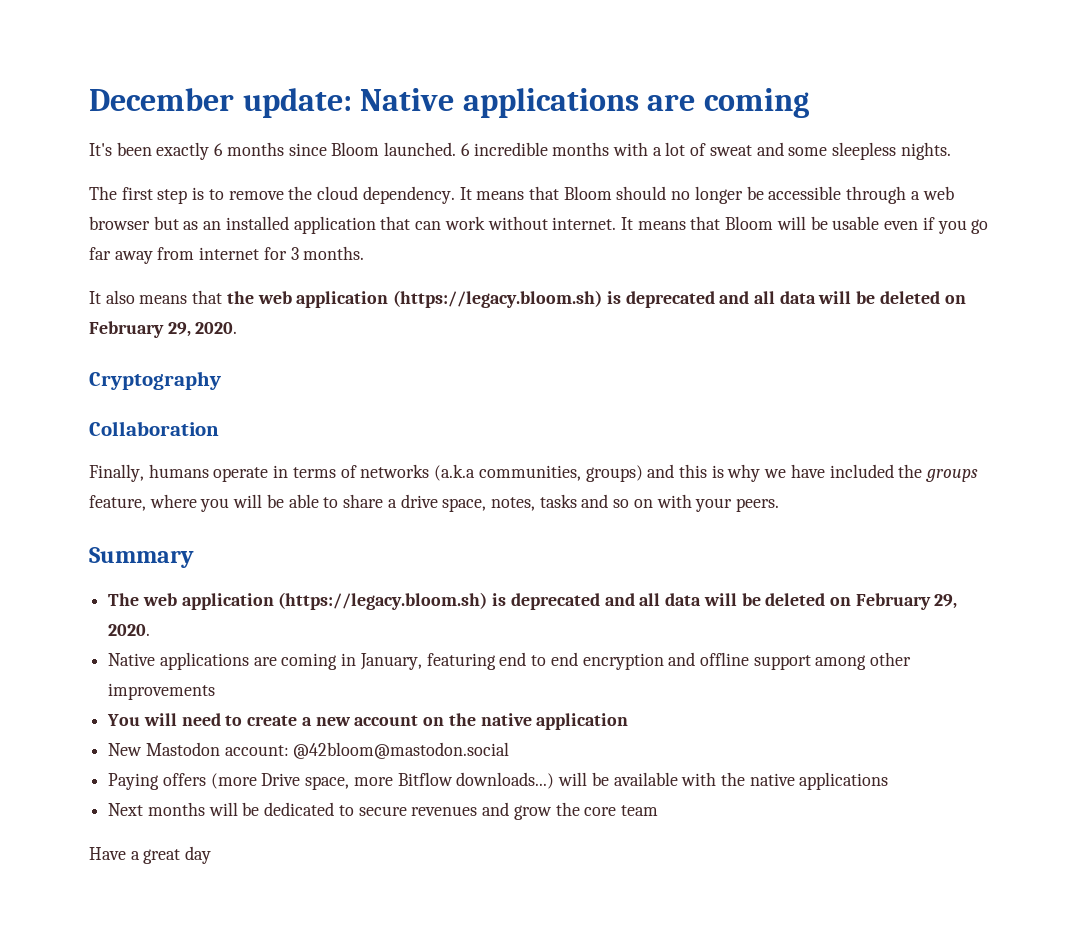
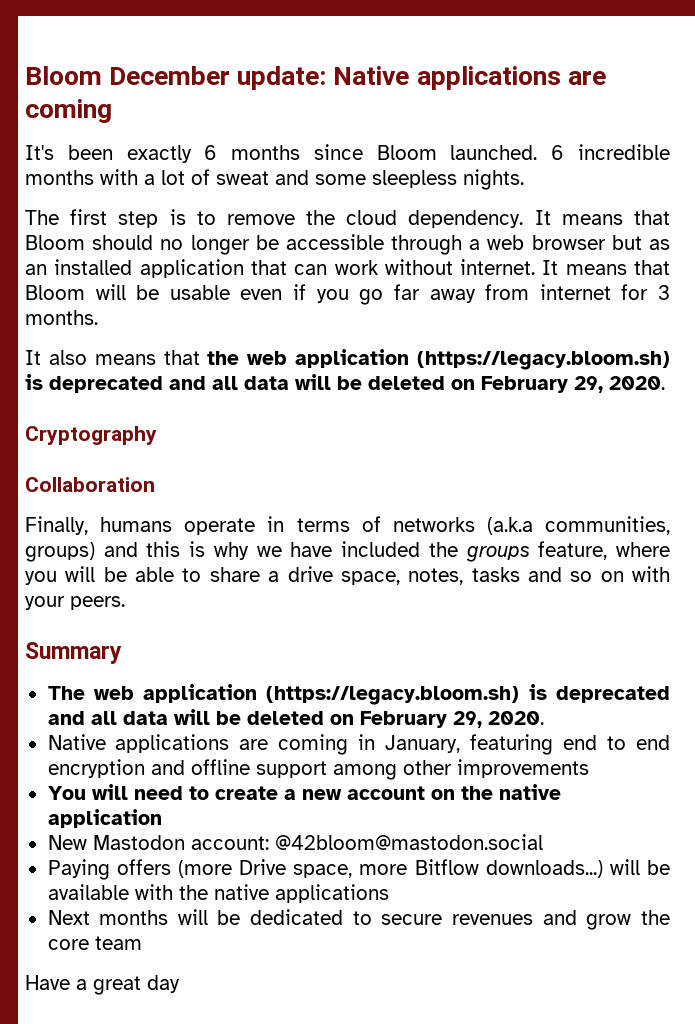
(89, 99) none -> [25,66,102,85] Bloom

